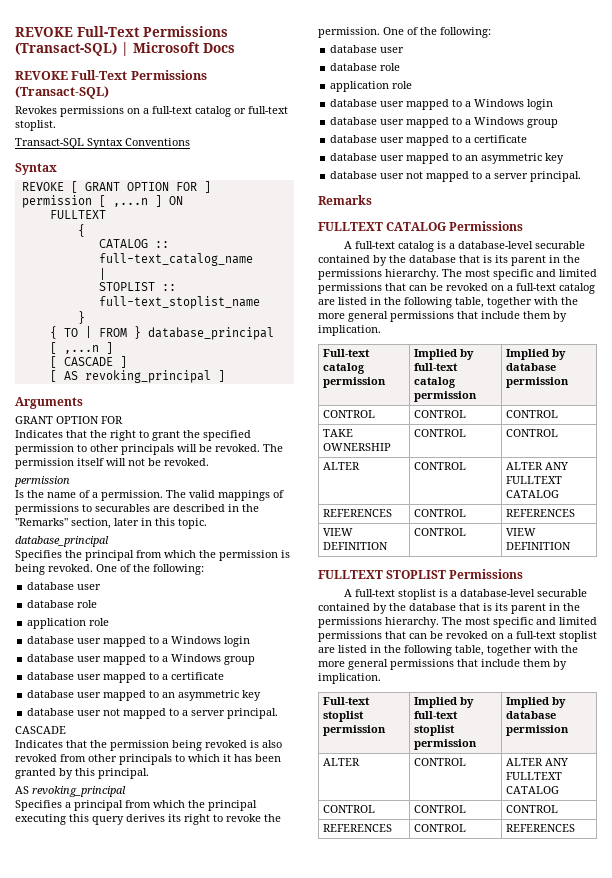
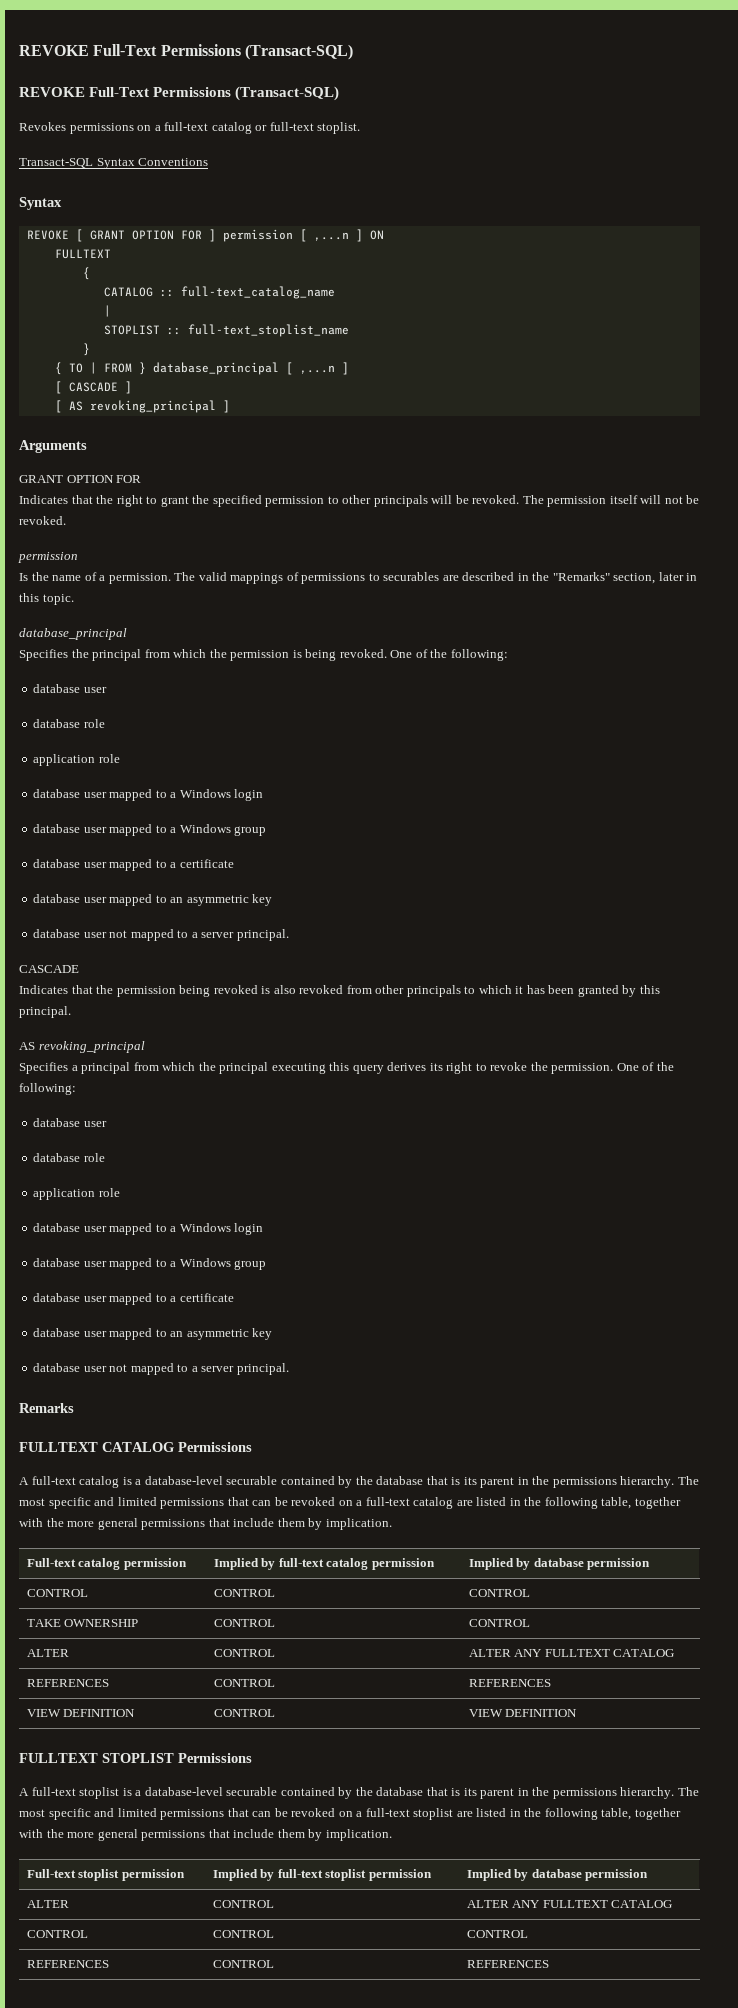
[15,26,228,37] [15,42,235,56] REVOKE Full-Text Permissions (Transact-SQL) | Microsoft Docs -> [19,44,353,60] REVOKE Full-Text Permissions (Transact-SQL)

